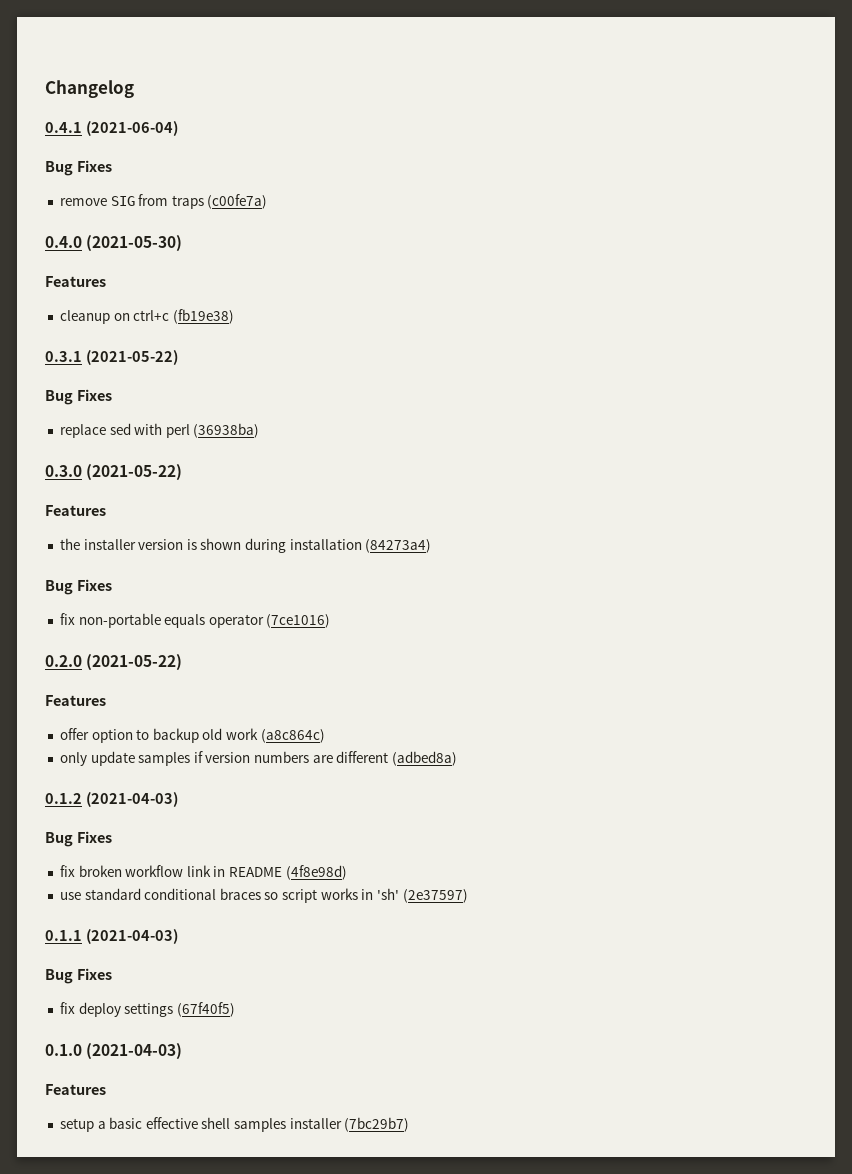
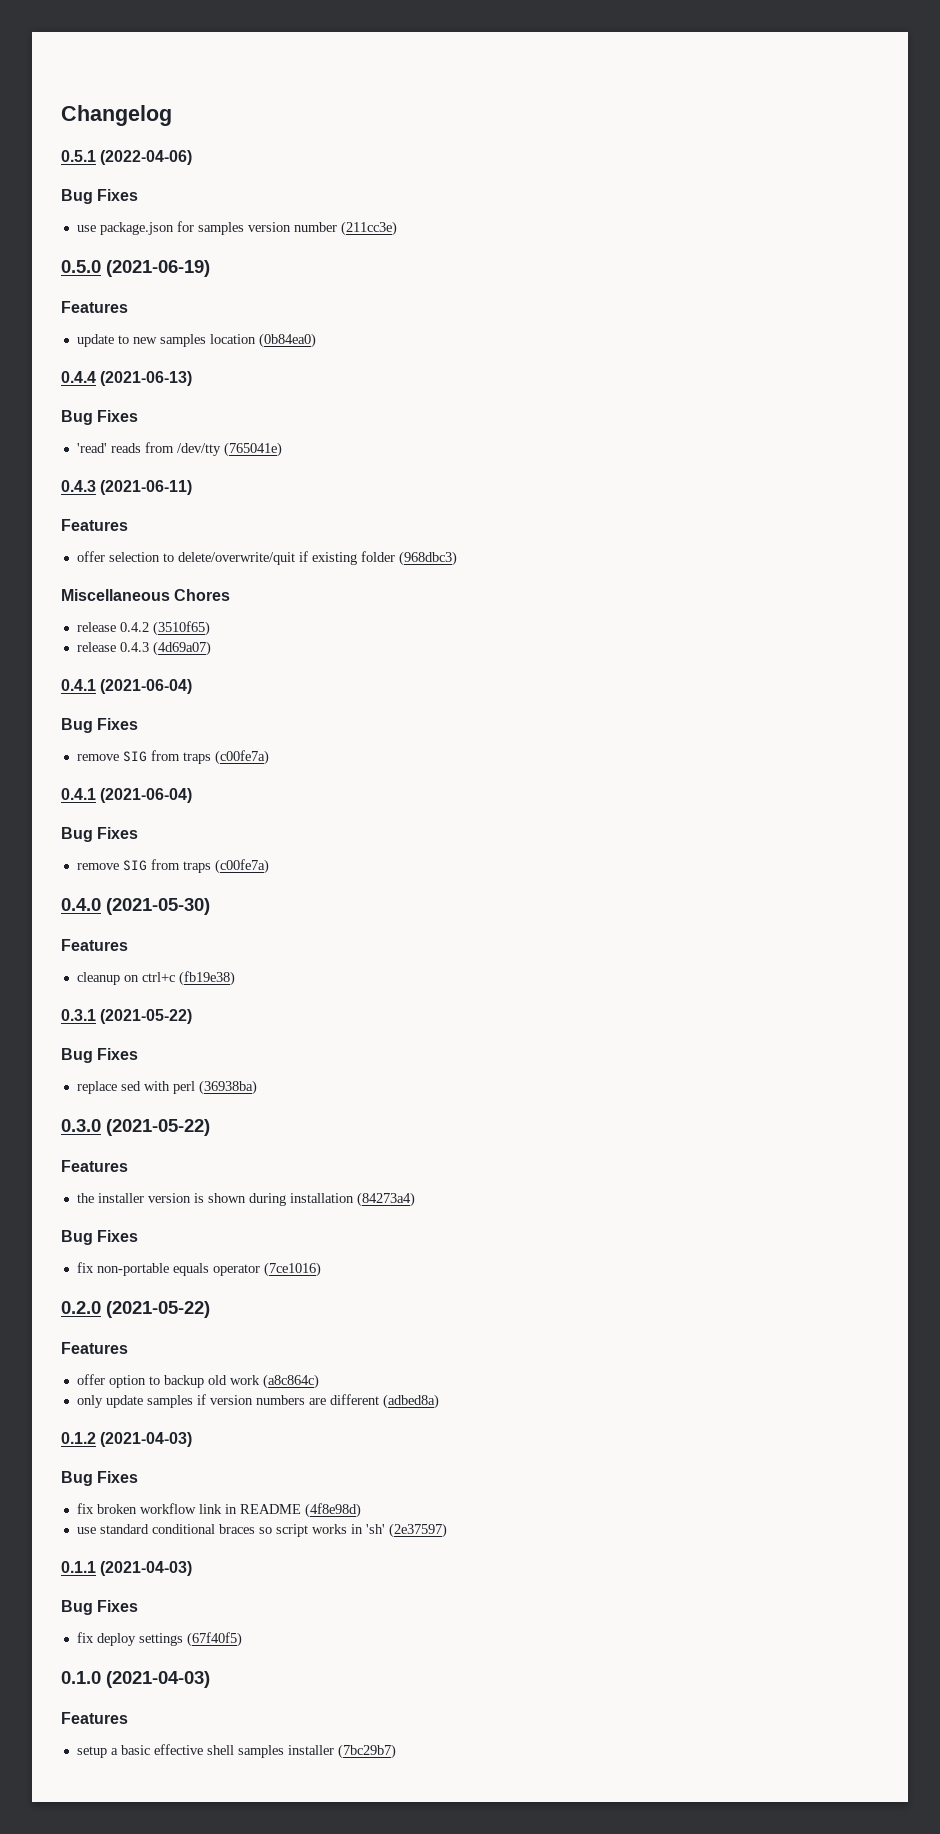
(134, 89) none -> [61,150,193,165] [61,189,139,204] [76,221,397,236] [61,260,210,277] [61,301,128,313] [76,333,316,348] [61,371,193,386] [61,410,139,425] [76,442,282,457] [61,480,193,495] [61,519,128,531] [76,551,457,566] [61,589,231,601] [76,621,210,636] [76,641,211,656] [61,679,193,694] [61,718,139,733] [76,750,269,765] // 0.5.1 (2022-04-06) // Bug Fixes // use package.json for samples version number (211cc3e) // 0.5.0 (2021-06-19) // Features // update to new samples location (0b84ea0) // 0.4.4 (2021-06-13) // Bug Fixes // 'read' reads from /dev/tty (765041e) // 0.4.3 (2021-06-11) // Features // offer selection to delete/overwrite/quit if existing folder (968dbc3) // Miscellaneous Chores // release 0.4.2 (3510f65) // release 0.4.3 (4d69a07) // 0.4.1 (2021-06-04) // Bug Fixes // remove SIG from traps (c00fe7a)

